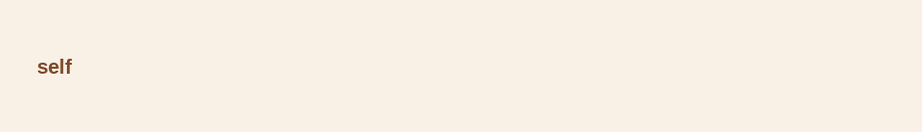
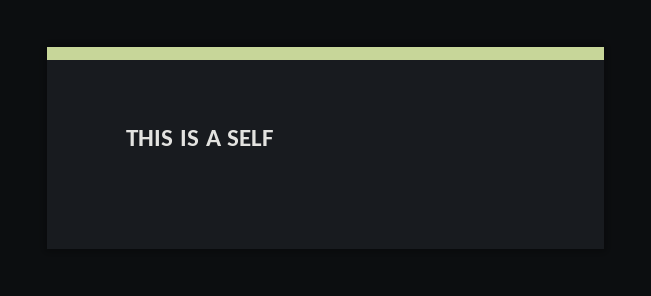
[36,58,73,74] self -> [126,130,274,146] THIS IS A SELF

